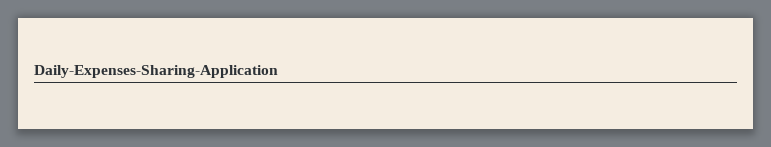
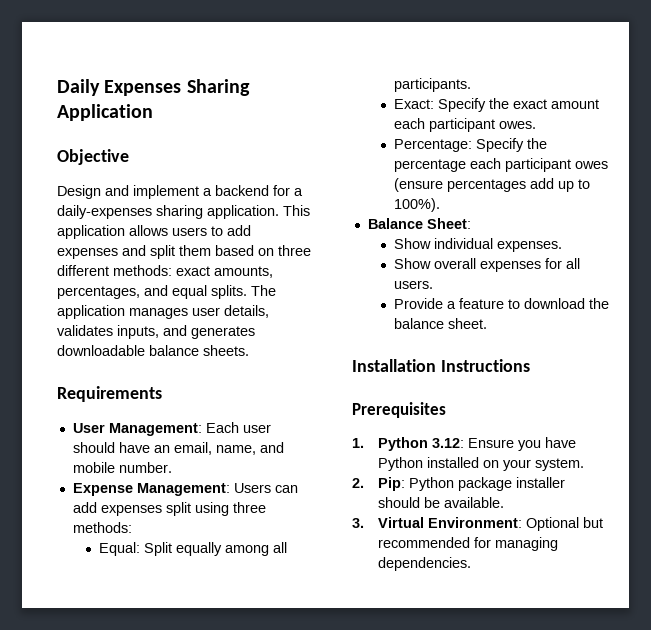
[34,65,278,78] Daily-Expenses-Sharing-Application -> [57,79,250,96] [57,104,153,121] [57,149,129,165] [57,185,303,199] [57,205,310,219] [57,225,251,239] [57,245,311,259] [57,265,273,278] [57,285,276,299] [57,305,269,319] [57,325,255,339] [57,345,249,356] [57,386,162,402] [72,422,271,436] [72,442,284,455] [72,462,172,473] [72,483,298,496] [72,502,266,516] [72,522,132,533] [98,542,287,556] [393,78,471,92] [393,98,599,112] [393,118,536,132] [393,138,547,152] [393,158,608,172] [393,178,590,192] [393,198,440,212] [367,218,471,229] [393,238,562,252] [393,258,580,272] [393,280,433,289] [393,298,609,309] [393,318,487,329] [352,359,530,372] [352,402,446,418] [352,437,576,451] [377,457,584,471] [352,477,565,491] [377,497,504,508] [352,517,603,531] [377,537,558,551] [377,557,471,571] Daily Expenses Sharing Application // Objective // Design and implement a backend for a daily-expenses sharing application. This application allows users to add expenses and split them based on three different methods: exact amounts, percentages, and equal splits. The application manages user details, validates inputs, and generates downloadable balance sheets. // Requirements // User Management: Each user should have an email, name, and mobile number. // Expense Management: Users can add expenses split using three methods: // Equal: Split equally among all participants. // Exact: Specify the exact amount each participant owes. // Percentage: Specify the percentage each participant owes (ensure percentages add up to 100%). // Balance Sheet: // Show individual expenses. // Show overall expenses for all users. // Provide a feature to download the balance sheet. // Installation Instructions // Prerequisites // 1. Python 3.12: Ensure you have Python installed on your system. // 2. Pip: Python package installer should be available. // 3. Virtual Environment: Optional but recommended for managing dependencies.

